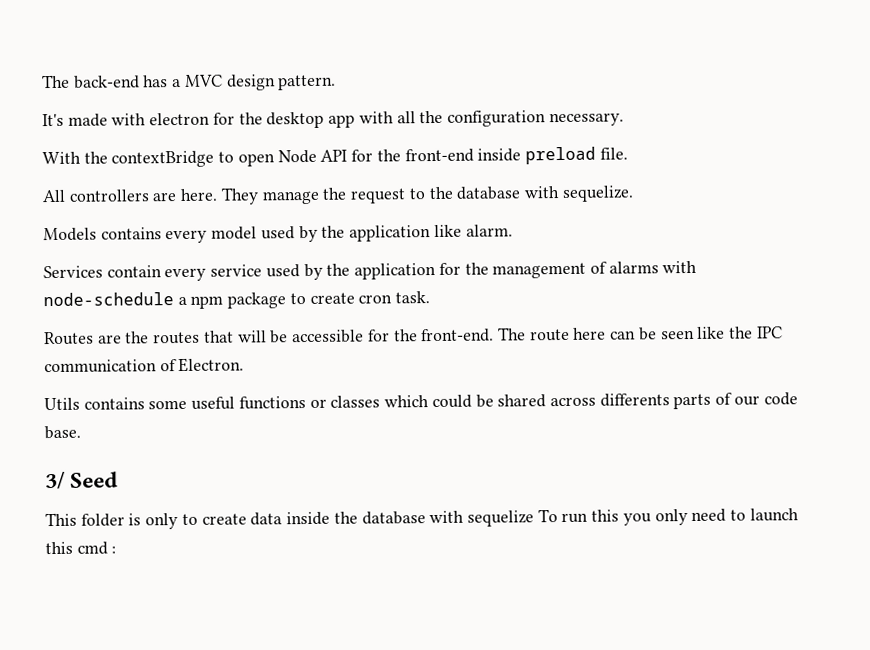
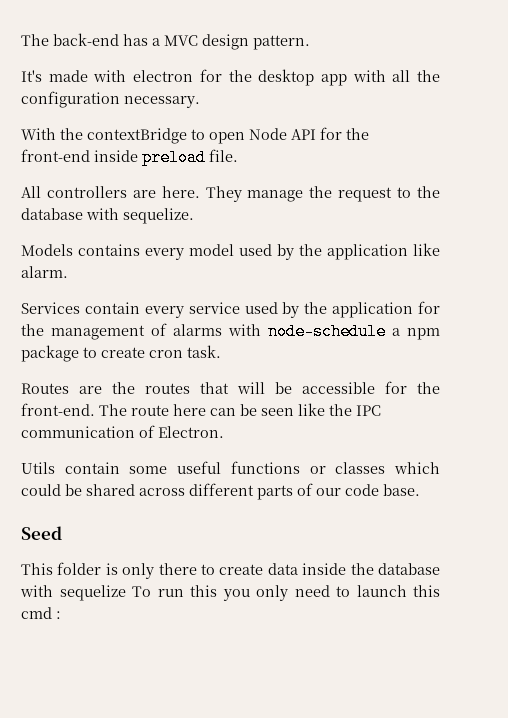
[83,397,145,410] contains -> [64,462,120,474] contain
[599,393,670,407] differents -> [189,483,254,496] different
[45,470,66,490] 3/ -> (420, 490) none
(179, 521) none -> [158,563,197,575] there

